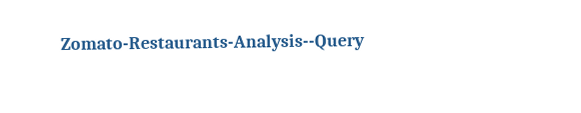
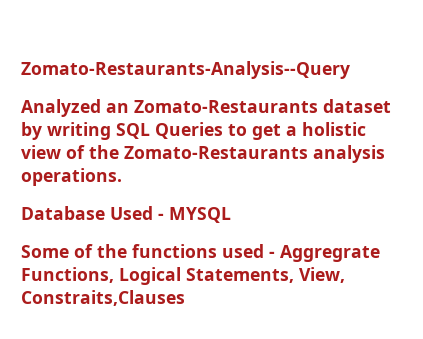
(365, 44) none -> [21,99,391,117] [21,122,366,140] [21,145,385,163] [21,168,122,186] [21,206,231,223] [21,244,380,262] [21,267,345,285] [21,290,185,306] // Analyzed an Zomato-Restaurants dataset by writing SQL Queries to get a holistic view of the Zomato-Restaurants analysis operations. // Database Used - MYSQL // Some of the functions used - Aggregrate Functions, Logical Statements, View, Constraits,Clauses

